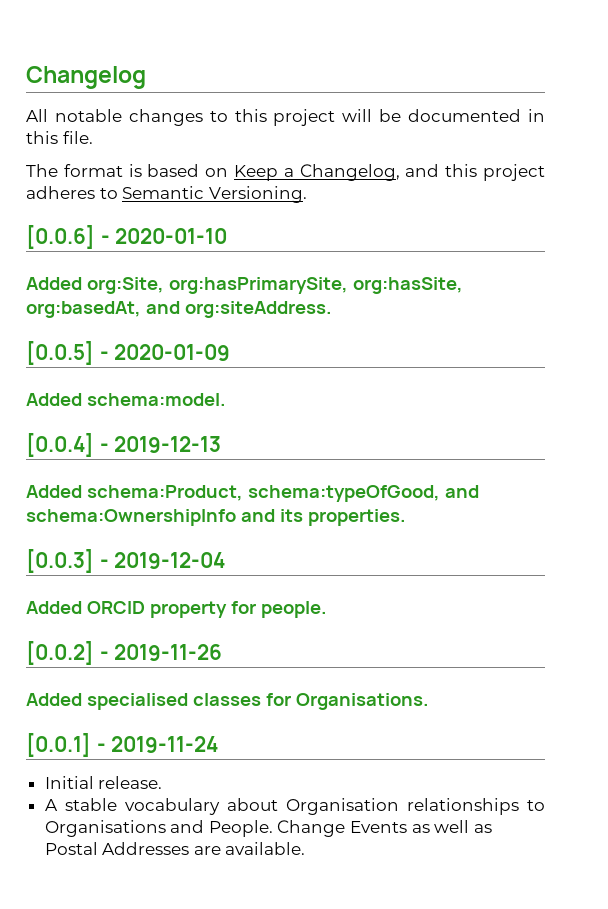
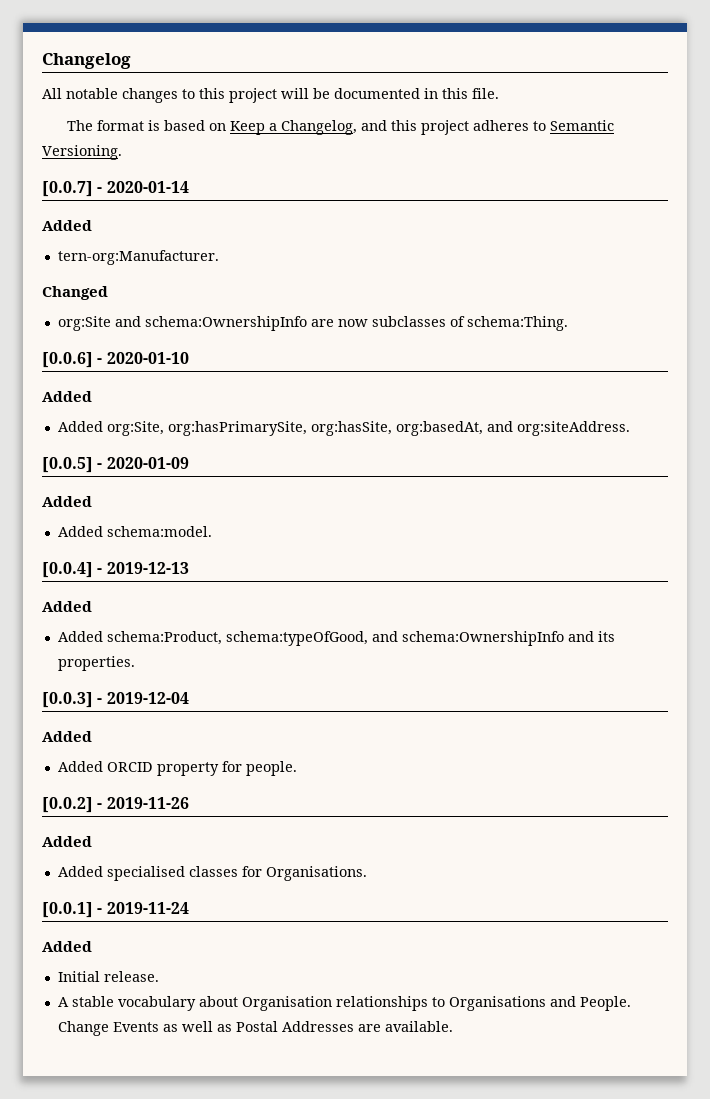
(307, 194) none -> [42,181,189,197] [42,220,92,231] [57,250,219,265] [42,286,108,300] [57,316,568,331] // [0.0.7] - 2020-01-14 // Added // tern-org:Manufacturer. // Changed // org:Site and schema:OwnershipInfo are now subclasses of schema:Thing.
(82, 283) none -> [57,421,103,432] // Added
(82, 399) none -> [57,526,103,537] // Added
(82, 491) none -> [57,631,103,642] // Added
(82, 607) none -> [57,761,103,772] // Added
(82, 699) none -> [57,866,103,877] // Added
(219, 744) none -> [42,941,92,952] // Added

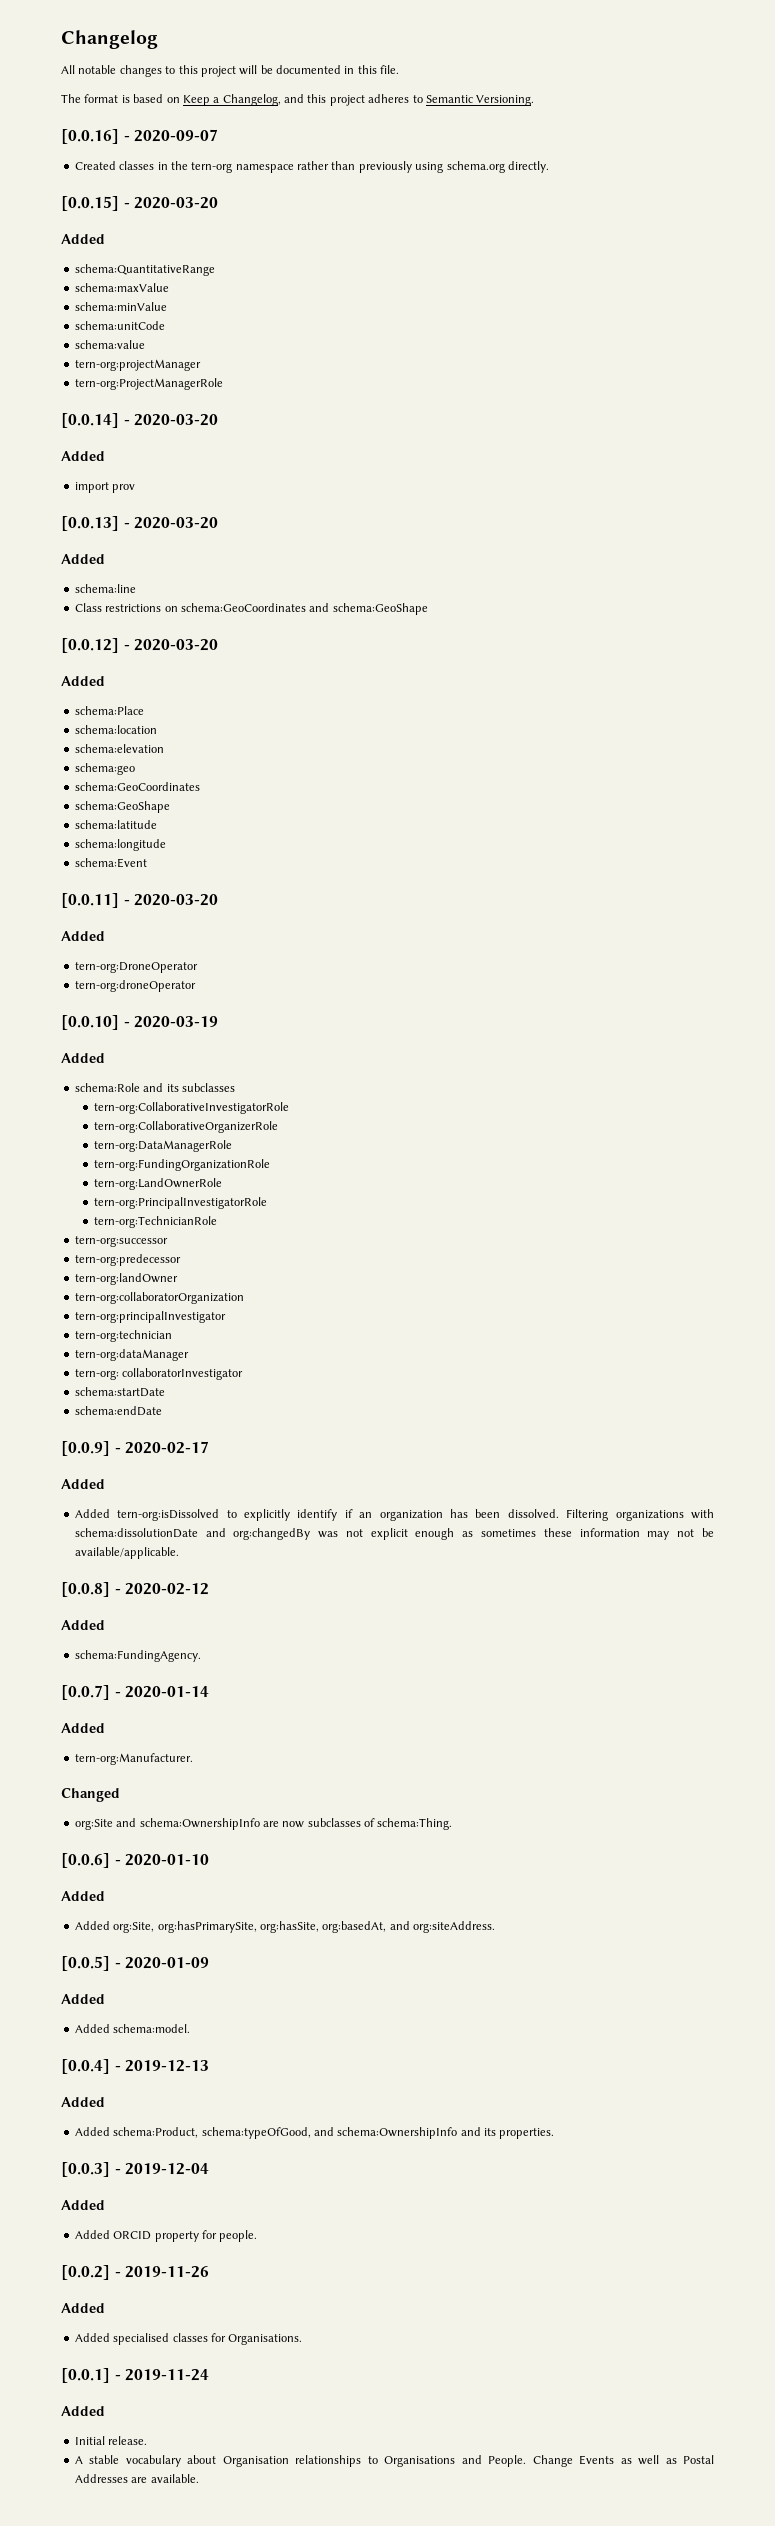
(122, 152) none -> [61,129,219,144] [74,161,549,173] [61,196,219,211] [61,234,105,244] [74,264,215,276] [74,283,169,292] [74,302,167,311] [74,321,165,330] [74,340,145,349] [74,359,201,371] [74,378,223,390] [61,413,219,428] [61,451,105,461] [74,482,136,493] [61,516,219,531] [61,554,105,564] [74,584,136,593] [74,603,428,615] [61,638,219,653] [61,676,105,686] [74,706,144,715] [74,725,157,734] [74,744,164,753] [74,763,135,775] [74,782,200,791] [74,801,170,813] [74,820,157,829] [74,839,166,851] [74,858,147,868] [61,893,219,908] [61,931,105,941] [74,962,198,973] [74,980,196,992] [61,1015,219,1030] [61,1053,105,1063] [74,1083,235,1092] [94,1102,290,1114] [94,1121,279,1133] [94,1140,233,1152] [94,1159,271,1171] [94,1178,223,1190] [94,1197,268,1209] [94,1216,218,1228] [74,1236,168,1247] [74,1254,181,1266] [74,1273,178,1285] [74,1292,244,1304] [74,1311,226,1323] [74,1330,172,1342] [74,1349,189,1361] [74,1368,244,1380] [74,1387,165,1397] [74,1406,162,1416] [61,1441,210,1456] [61,1479,105,1489] [74,1509,714,1521] [74,1528,715,1540] [74,1547,179,1559] [61,1582,210,1597] [61,1620,105,1630] [74,1650,201,1662] // [0.0.16] - 2020-09-07 // Created classes in the tern-org namespace rather than previously using schema.org directly. // [0.0.15] - 2020-03-20 // Added // schema:QuantitativeRange // schema:maxValue // schema:minValue // schema:unitCode // schema:value // tern-org:projectManager // tern-org:ProjectManagerRole // [0.0.14] - 2020-03-20 // Added // import prov // [0.0.13] - 2020-03-20 // Added // schema:line // Class restrictions on schema:GeoCoordinates and schema:GeoShape // [0.0.12] - 2020-03-20 // Added // schema:Place // schema:location // schema:elevation // schema:geo // schema:GeoCoordinates // schema:GeoShape // schema:latitude // schema:longitude // schema:Event // [0.0.11] - 2020-03-20 // Added // tern-org:DroneOperator // tern-org:droneOperator // [0.0.10] - 2020-03-19 // Added // schema:Role and its subclasses // tern-org:CollaborativeInvestigatorRole // tern-org:CollaborativeOrganizerRole // tern-org:DataManagerRole // tern-org:FundingOrganizationRole // tern-org:LandOwnerRole // tern-org:PrincipalInvestigatorRole // tern-org:TechnicianRole // tern-org:successor // tern-org:predecessor // tern-org:landOwner // tern-org:collaboratorOrganization // tern-org:principalInvestigator // tern-org:technician // tern-org:dataManager // tern-org: collaboratorInvestigator // schema:startDate // schema:endDate // [0.0.9] - 2020-02-17 // Added // Added tern-org:isDissolved to explicitly identify if an organization has been dissolved. Filtering organizations with schema:dissolutionDate and org:changedBy was not explicit enough as sometimes these information may not be available/applicable. // [0.0.8] - 2020-02-12 // Added // schema:FundingAgency.

